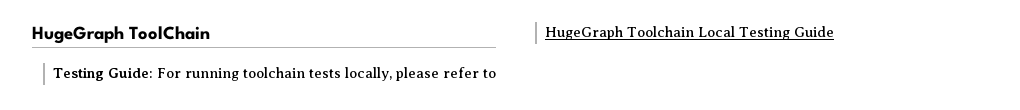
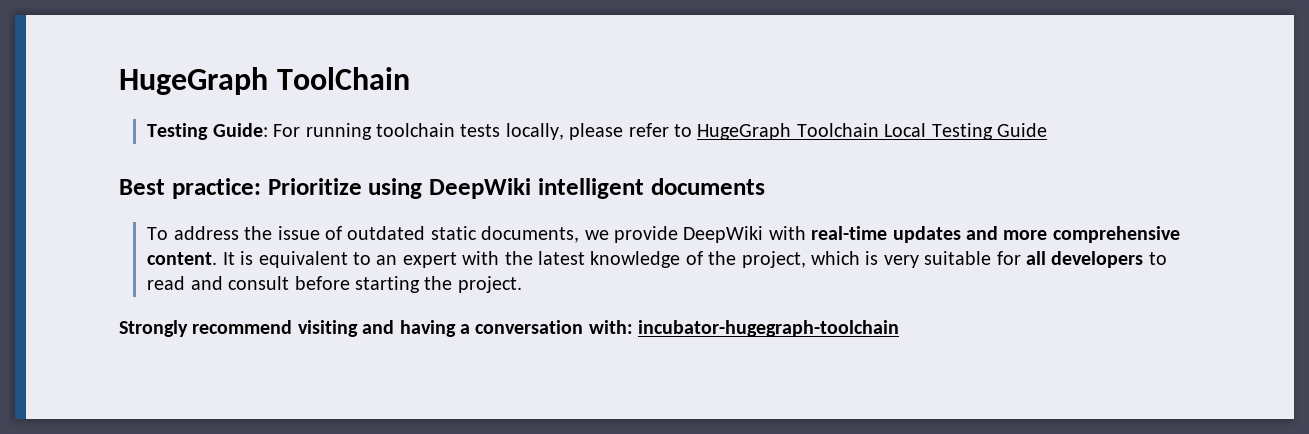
(834, 31) none -> [119,178,765,199] [147,226,1180,243] [147,251,1167,268] [147,276,522,293] [119,320,900,337] // Best practice: Prioritize using DeepWiki intelligent documents // To address the issue of outdated static documents, we provide DeepWiki with real-time updates and more comprehensive content. It is equivalent to an expert with the latest knowledge of the project, which is very suitable for all developers to read and consult before starting the project. // Strongly recommend visiting and having a conversation with: incubator-hugegraph-toolchain

